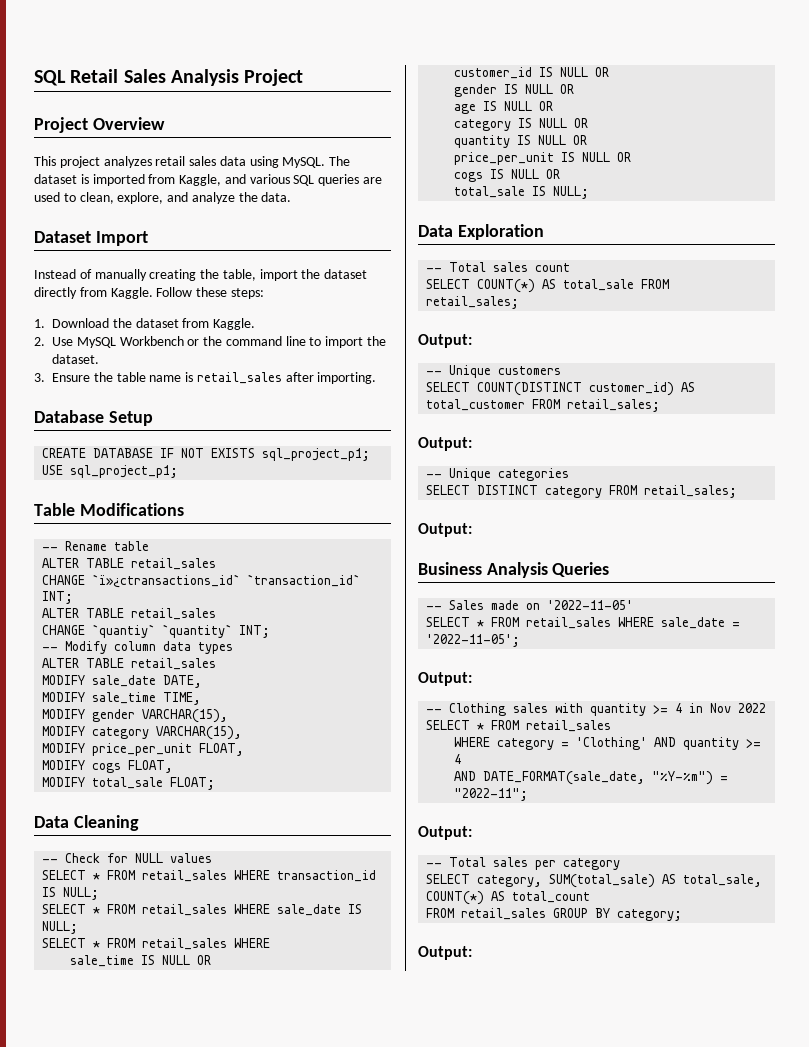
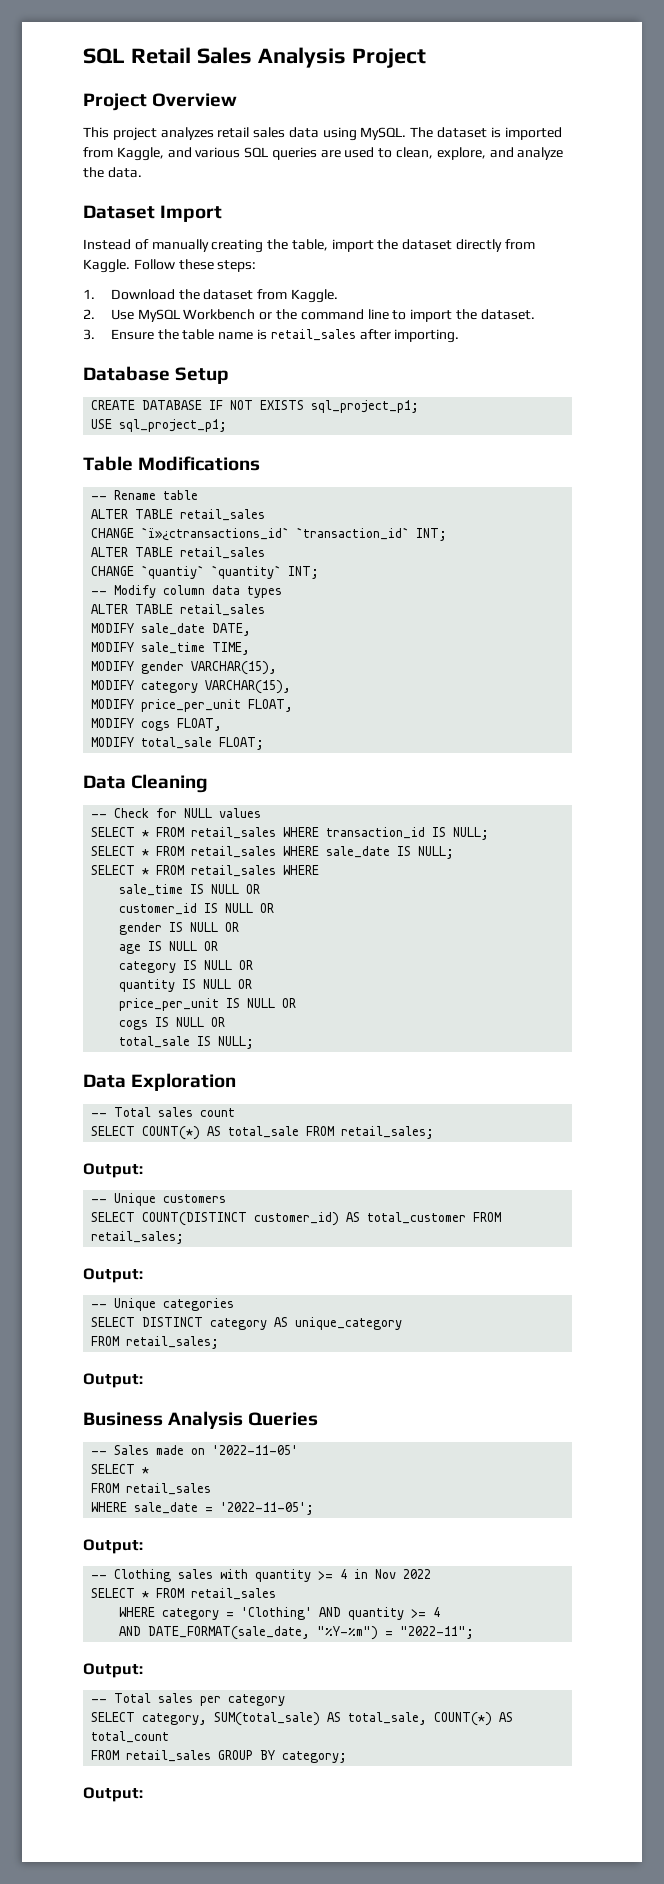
(603, 492) none -> [274,1317,403,1330] AS unique_category //
[491,617,612,629] FROM retail_sales -> [91,1483,212,1495] // FROM retail_sales //

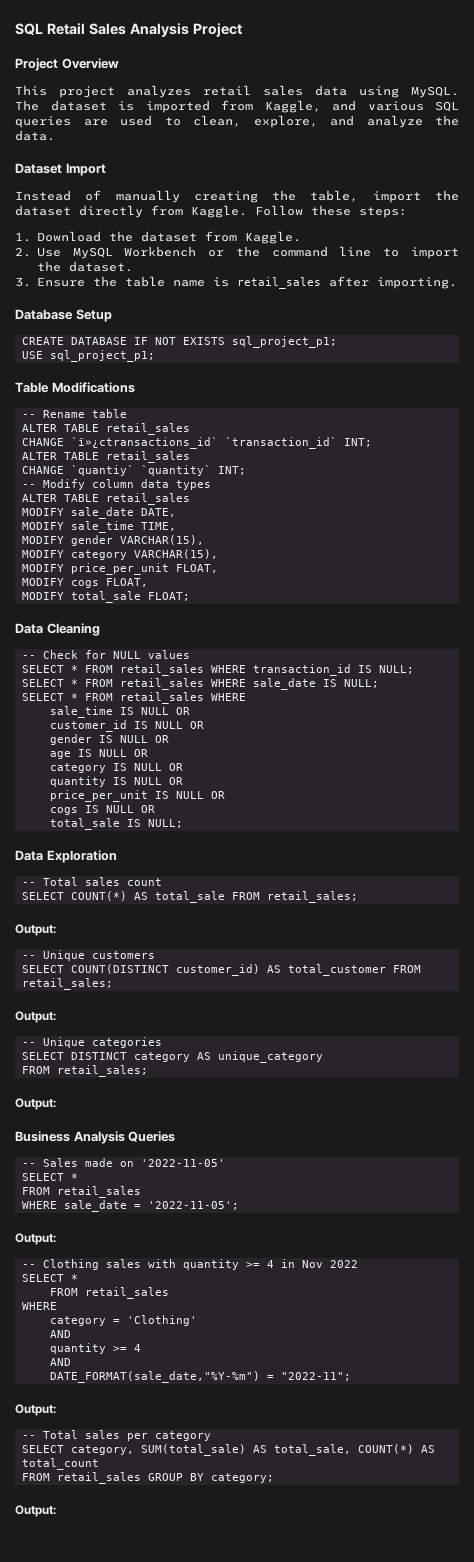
[156,1588,277,1600] [119,1607,156,1617] FROM retail_sales // WHERE -> [49,1287,169,1299] [21,1302,57,1310] // FROM retail_sales // WHERE //
[319,1607,342,1617] AND -> [49,1330,71,1338] // AND //
[148,1626,379,1640] DATE_FORMAT(sale_date, "%Y-%m") -> [49,1371,260,1383] // DATE_FORMAT(sale_date,"%Y-%m")

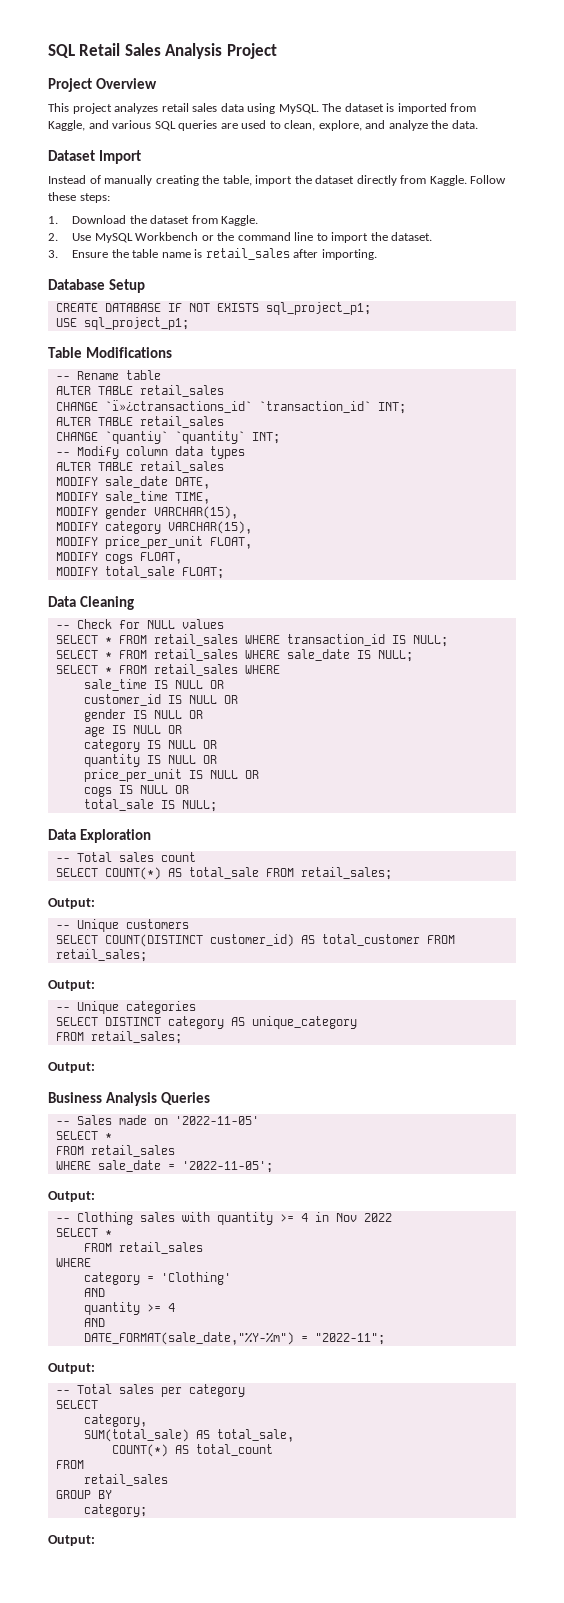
(64, 1449) none -> (98, 1404) //
(134, 1450) none -> (147, 1420) //
(351, 1450) none -> (294, 1435) //
[56,1472,141,1484] retail_sales -> [83,1474,168,1486] // retail_sales //
(204, 1477) none -> (112, 1494) //

